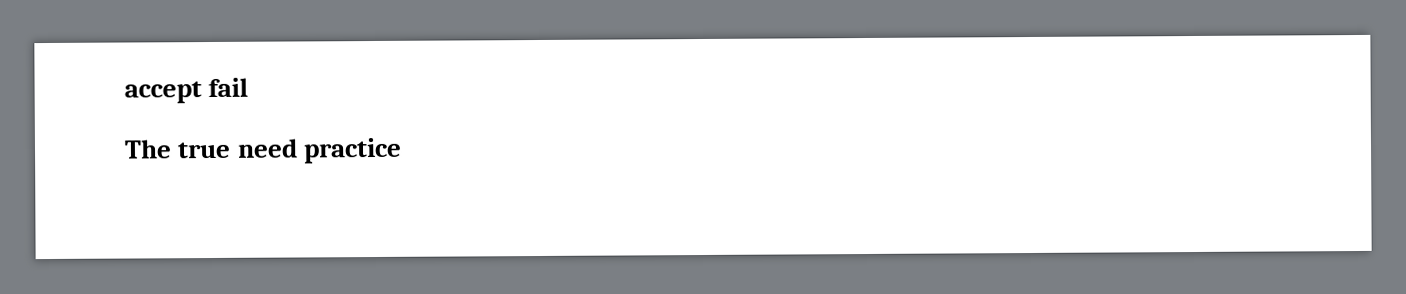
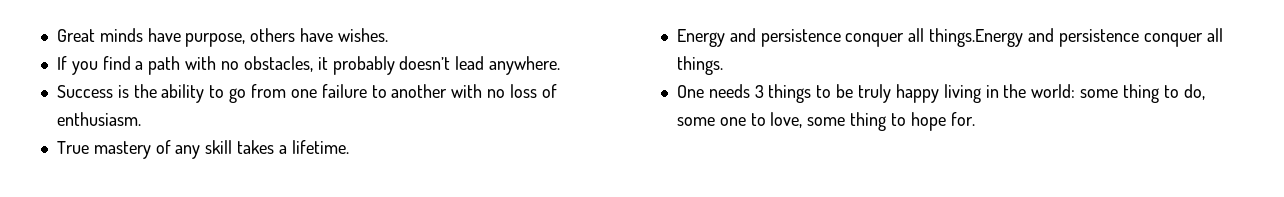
[124,77,249,104] [124,137,402,164] accept fail // The true need practice -> [56,28,388,47] [56,56,561,75] [56,84,557,103] [56,112,141,126] [56,140,349,159] [676,28,1223,47] [676,56,723,75] [676,84,1205,103] [676,112,975,131] Great minds have purpose, others have wishes. // If you find a path with no obstacles, it probably doesn’t lead anywhere. // Success is the ability to go from one failure to another with no loss of enthusiasm. // True mastery of any skill takes a lifetime. // Energy and persistence conquer all things.Energy and persistence conquer all things. // One needs 3 things to be truly happy living in the world: some thing to do, some one to love, some thing to hope for.

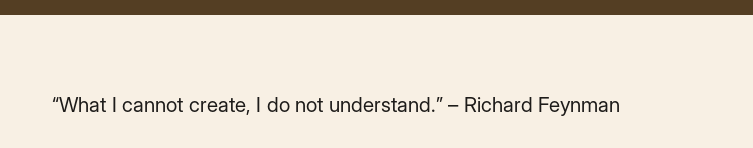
[56,28,388,47] [56,56,561,75] [56,84,557,103] [56,112,141,126] [56,140,349,159] [676,28,1223,47] [676,56,723,75] [676,84,1205,103] [676,112,975,131] Great minds have purpose, others have wishes. // If you find a path with no obstacles, it probably doesn’t lead anywhere. // Success is the ability to go from one failure to another with no loss of enthusiasm. // True mastery of any skill takes a lifetime. // Energy and persistence conquer all things.Energy and persistence conquer all things. // One needs 3 things to be truly happy living in the world: some thing to do, some one to love, some thing to hope for. -> [52,97,621,116] “What I cannot create, I do not understand.” – Richard Feynman

